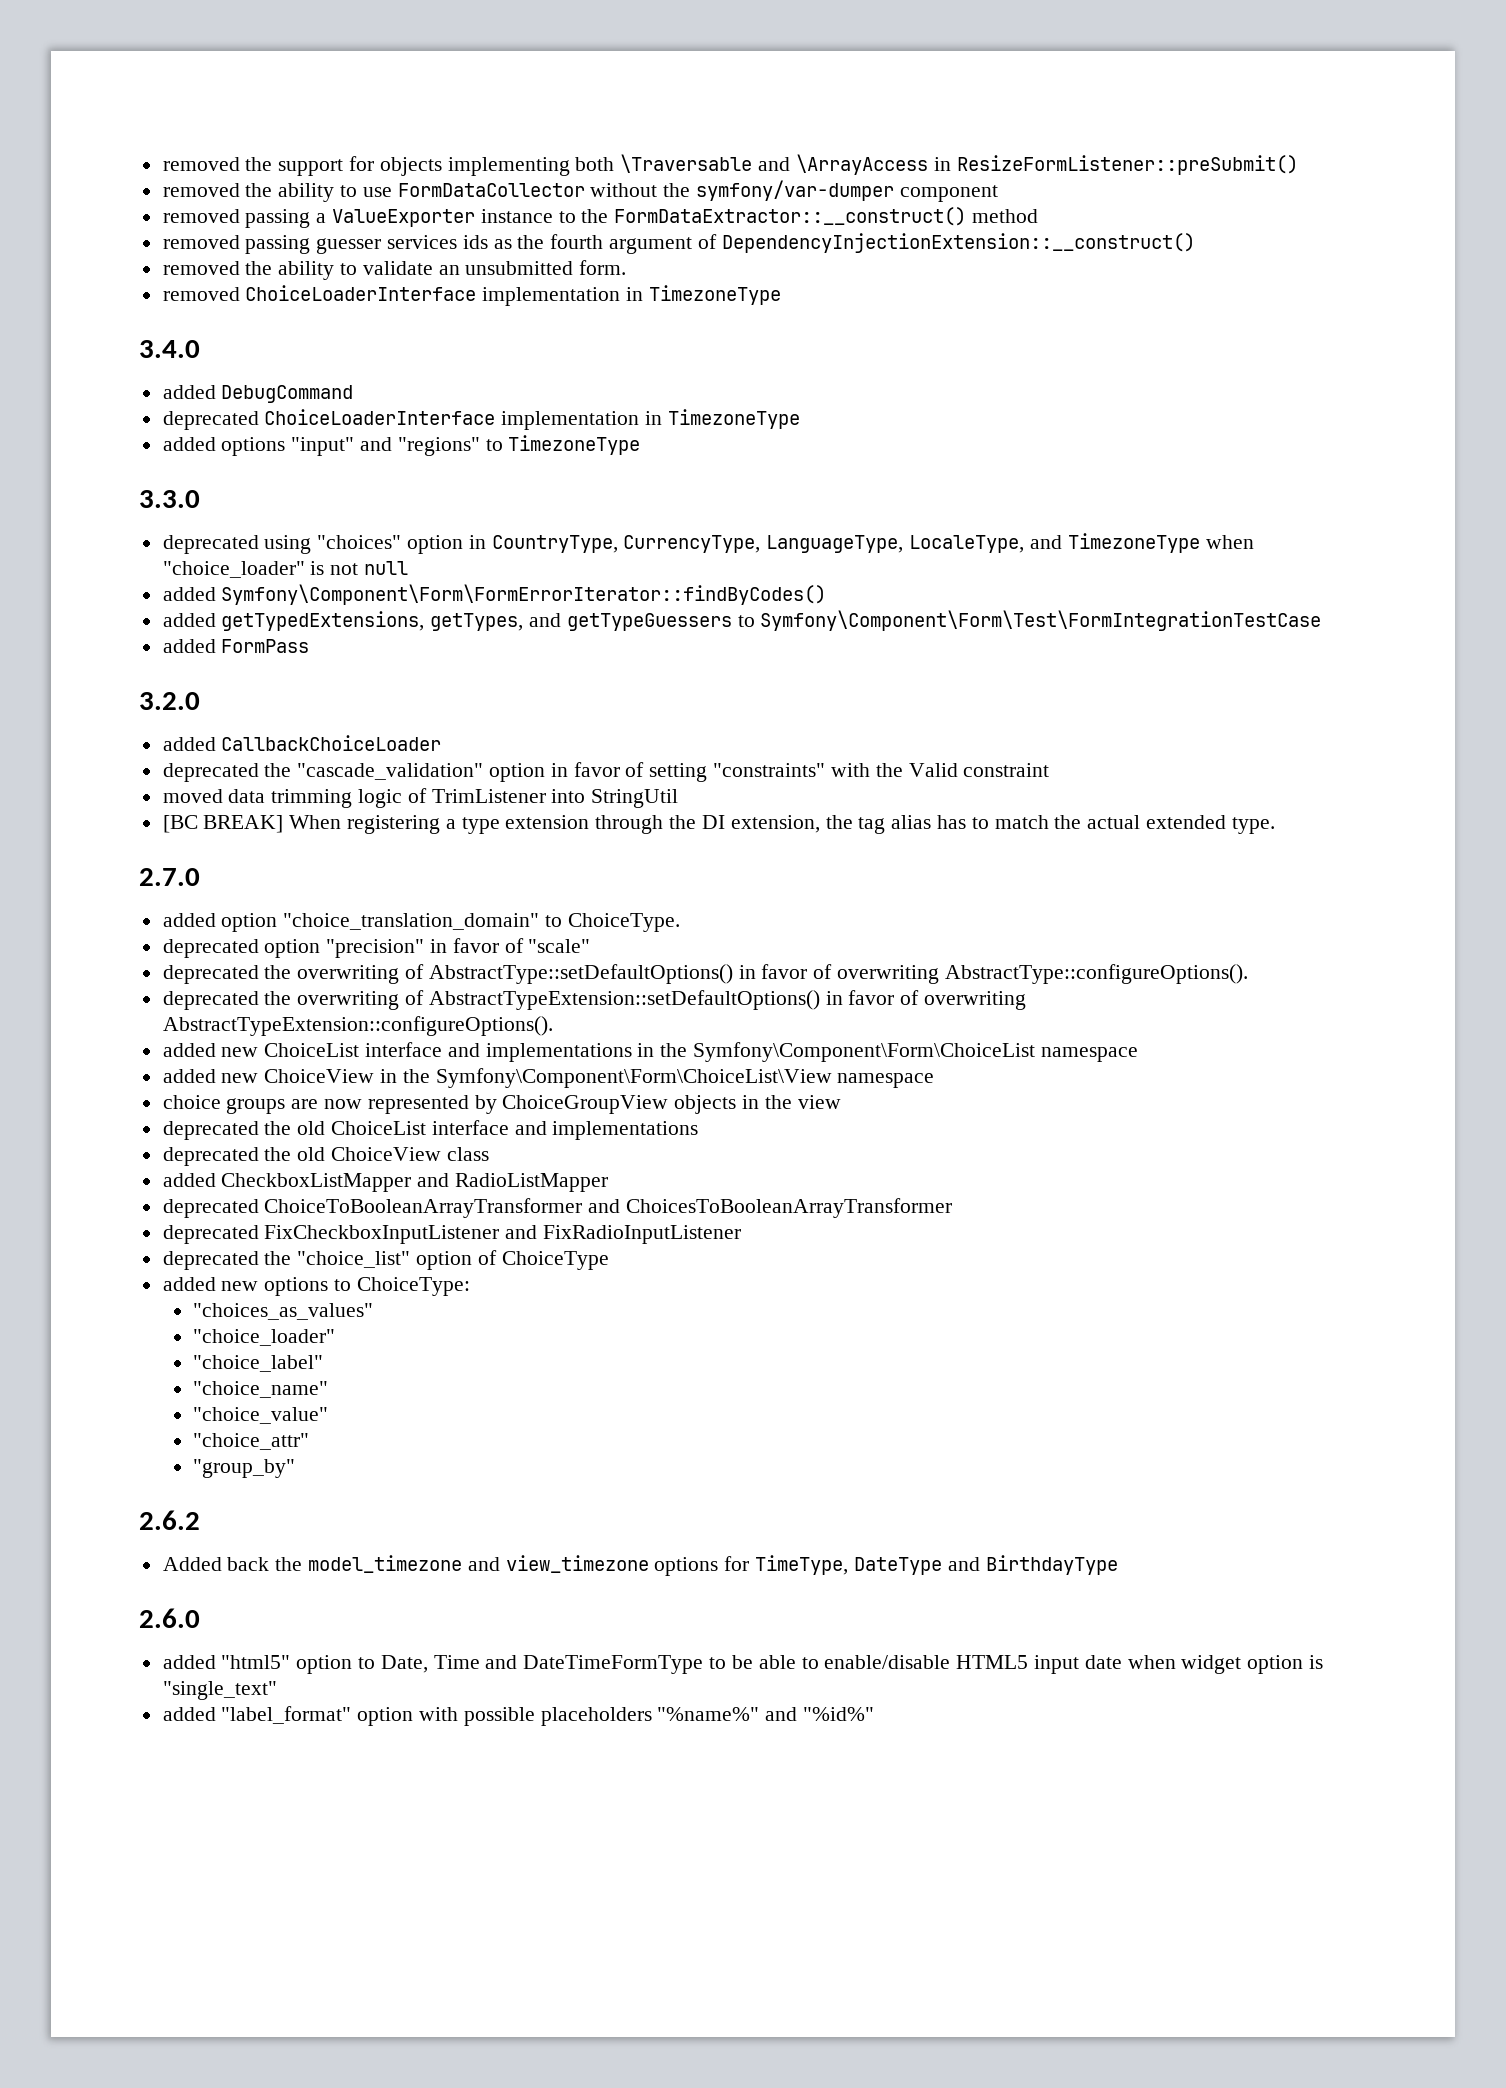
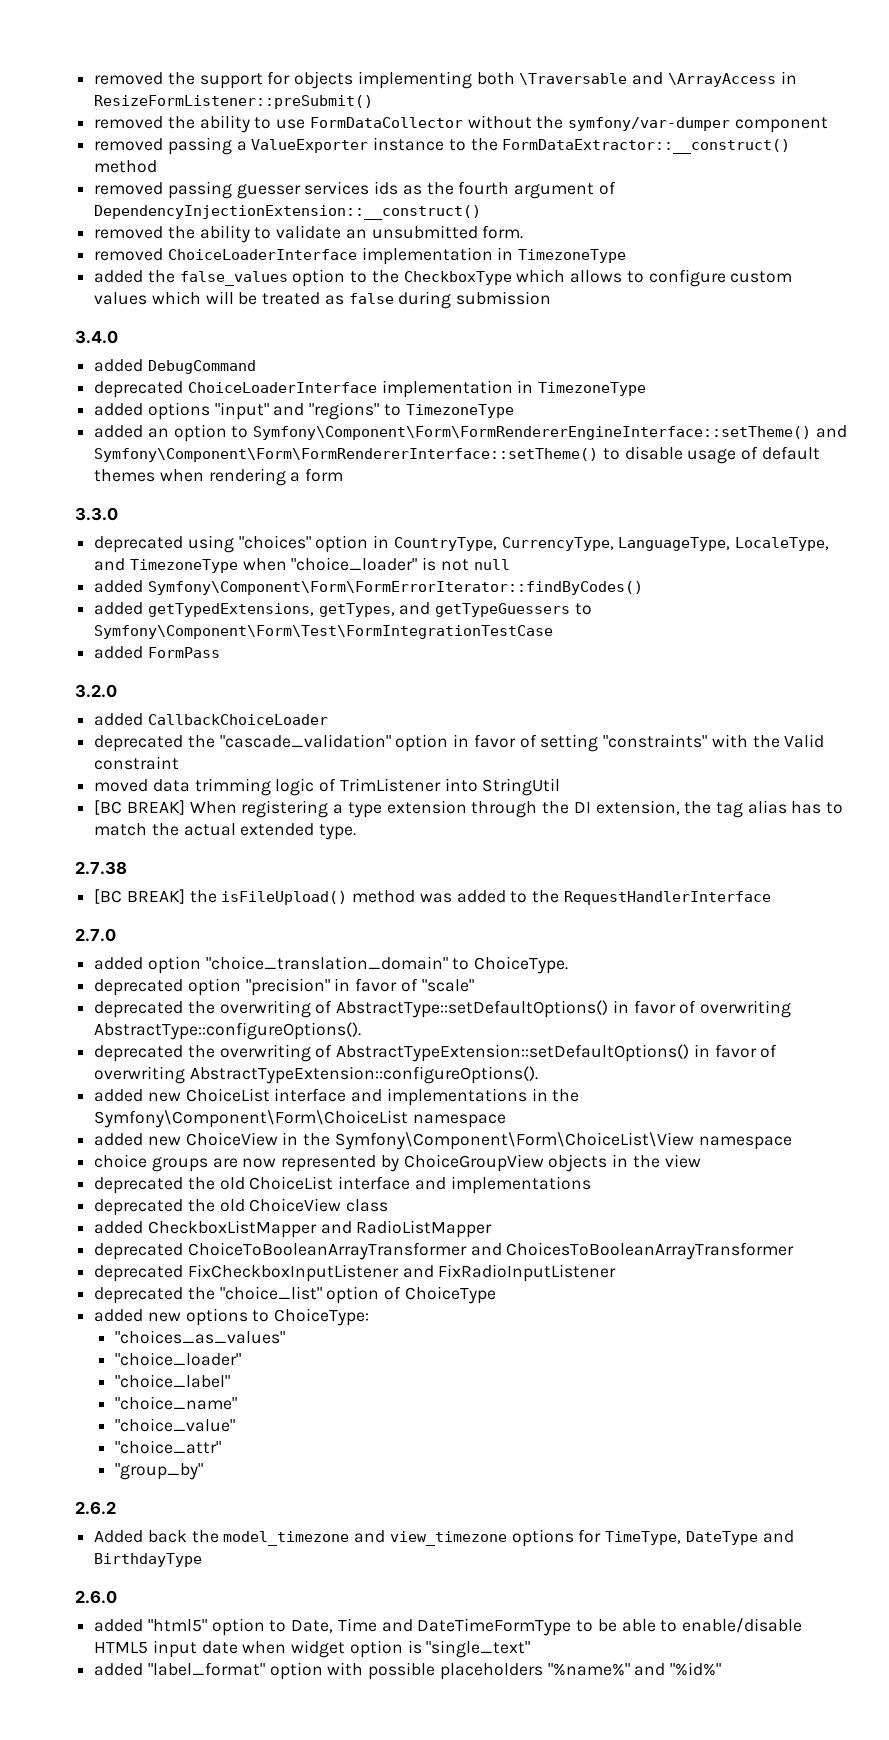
(781, 295) none -> [94,269,793,287] [94,291,552,309] // added the false_values option to the CheckboxType which allows to configure custom values which will be treated as false during submission
(641, 445) none -> [94,424,847,442] [94,446,820,464] [94,468,344,486] // added an option to Symfony\Component\Form\FormRendererEngineInterface::setTheme() and Symfony\Component\Form\FormRendererInterface::setTheme() to disable usage of default themes when rendering a form
(1275, 825) none -> [75,861,127,875] [94,889,771,905] // 2.7.38 // [BC BREAK] the isFileUpload() method was added to the RequestHandlerInterface

